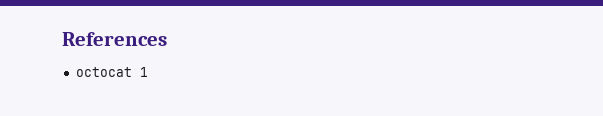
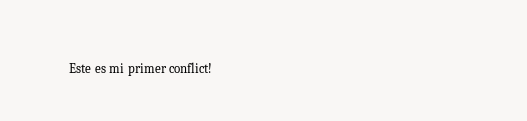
[62,32,167,46] [75,67,148,77] References // octocat 1 -> [69,62,213,76] Este es mi primer conflict!

